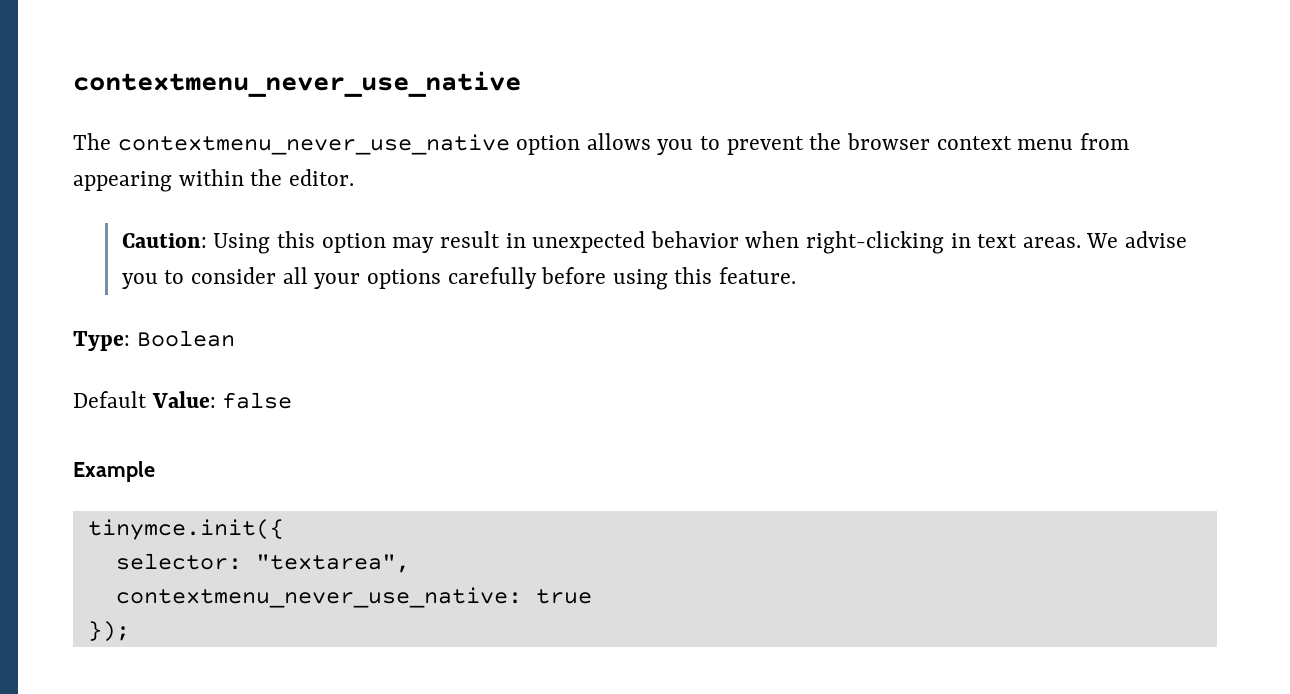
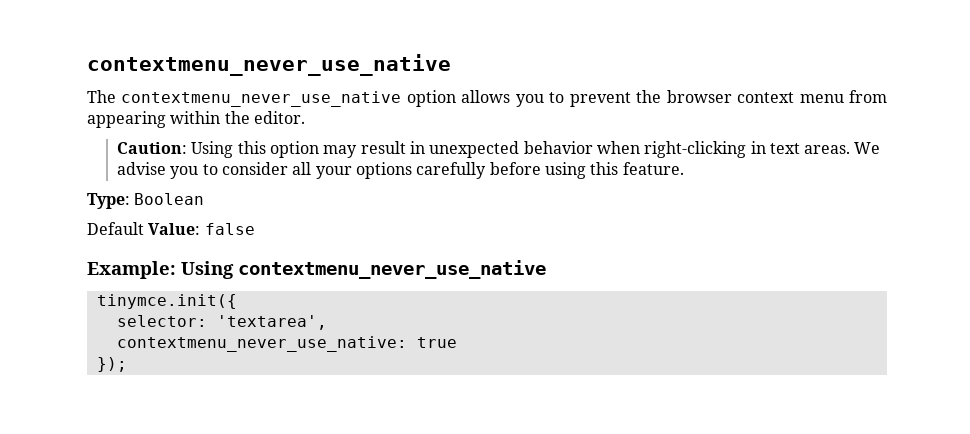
[73,461,155,482] Example -> [87,260,546,279] Example: Using contextmenu_never_use_native
[255,554,410,573] "textarea", -> [216,315,327,330] 'textarea',

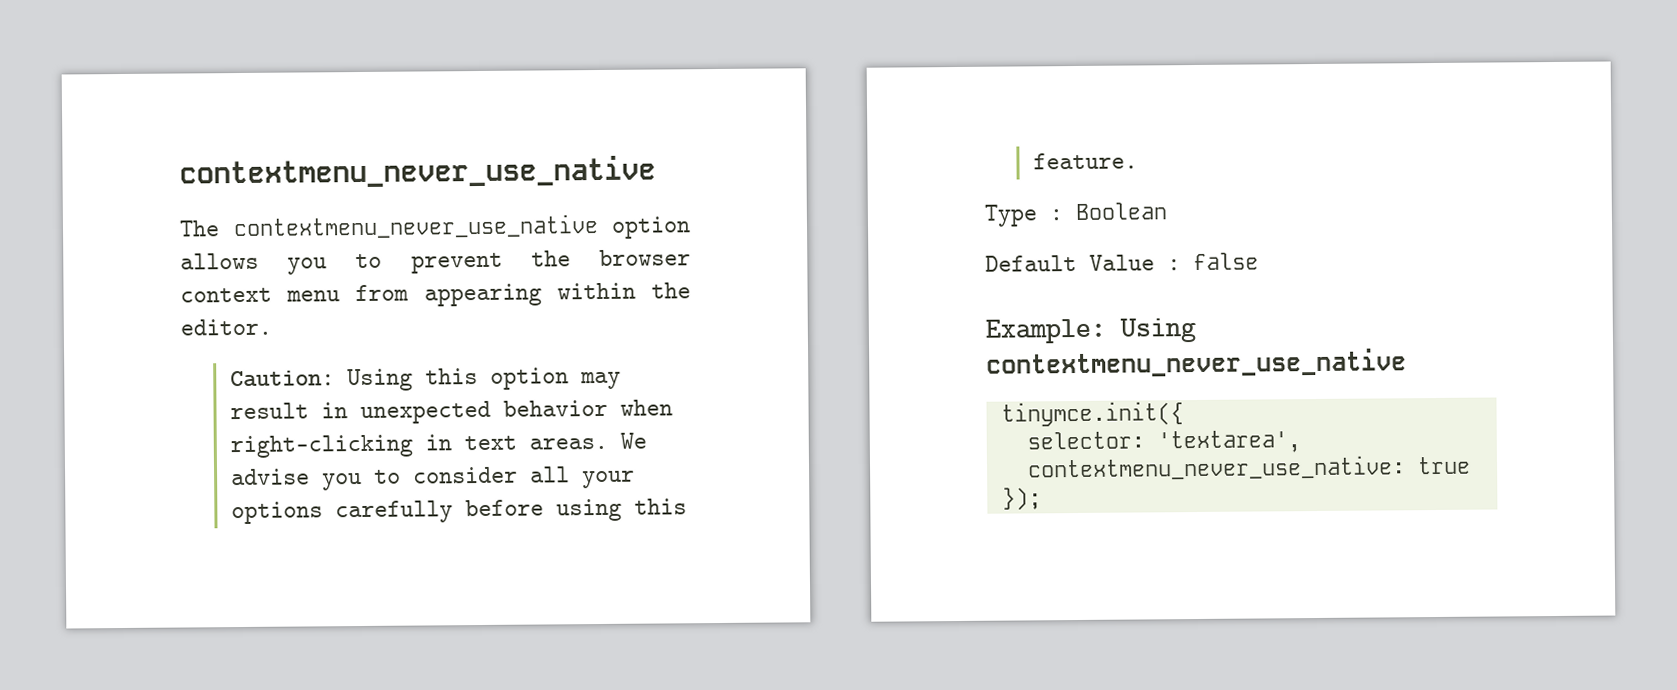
[87,193,130,209] Type: -> [984,204,1063,227] Type :
[148,223,201,235] Value: -> [1089,254,1181,271] Value :

